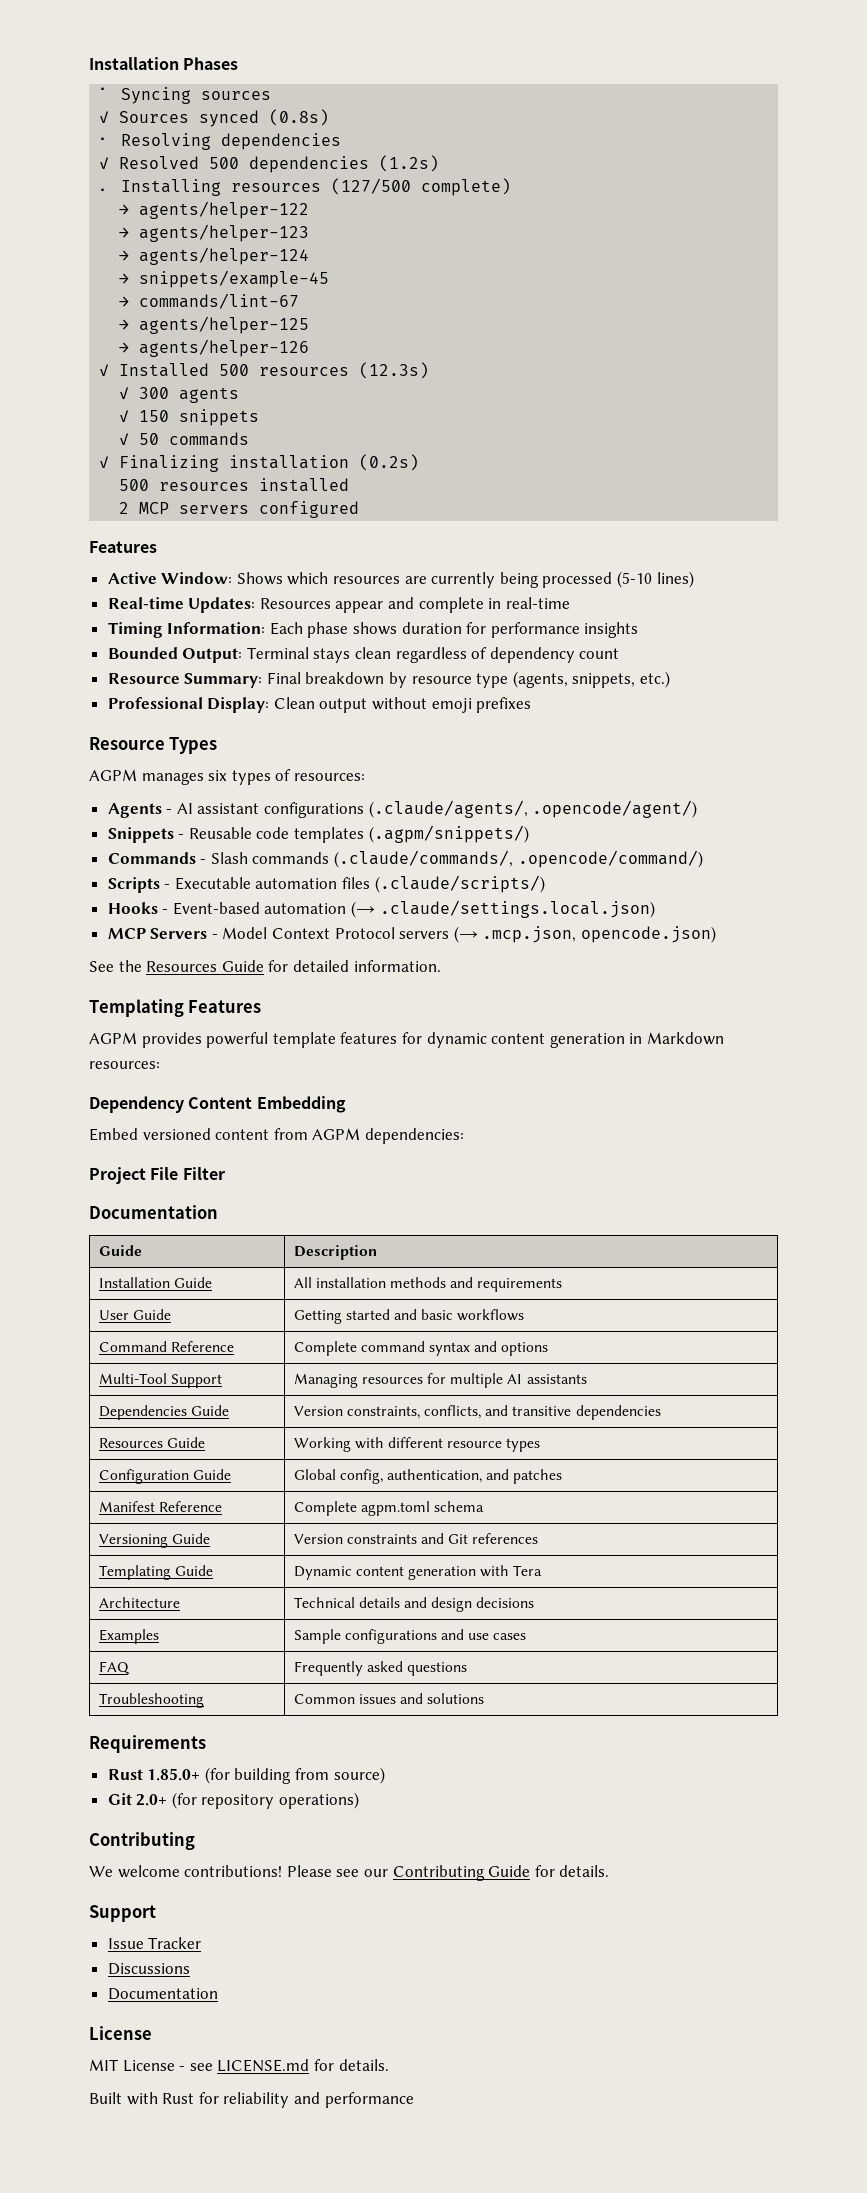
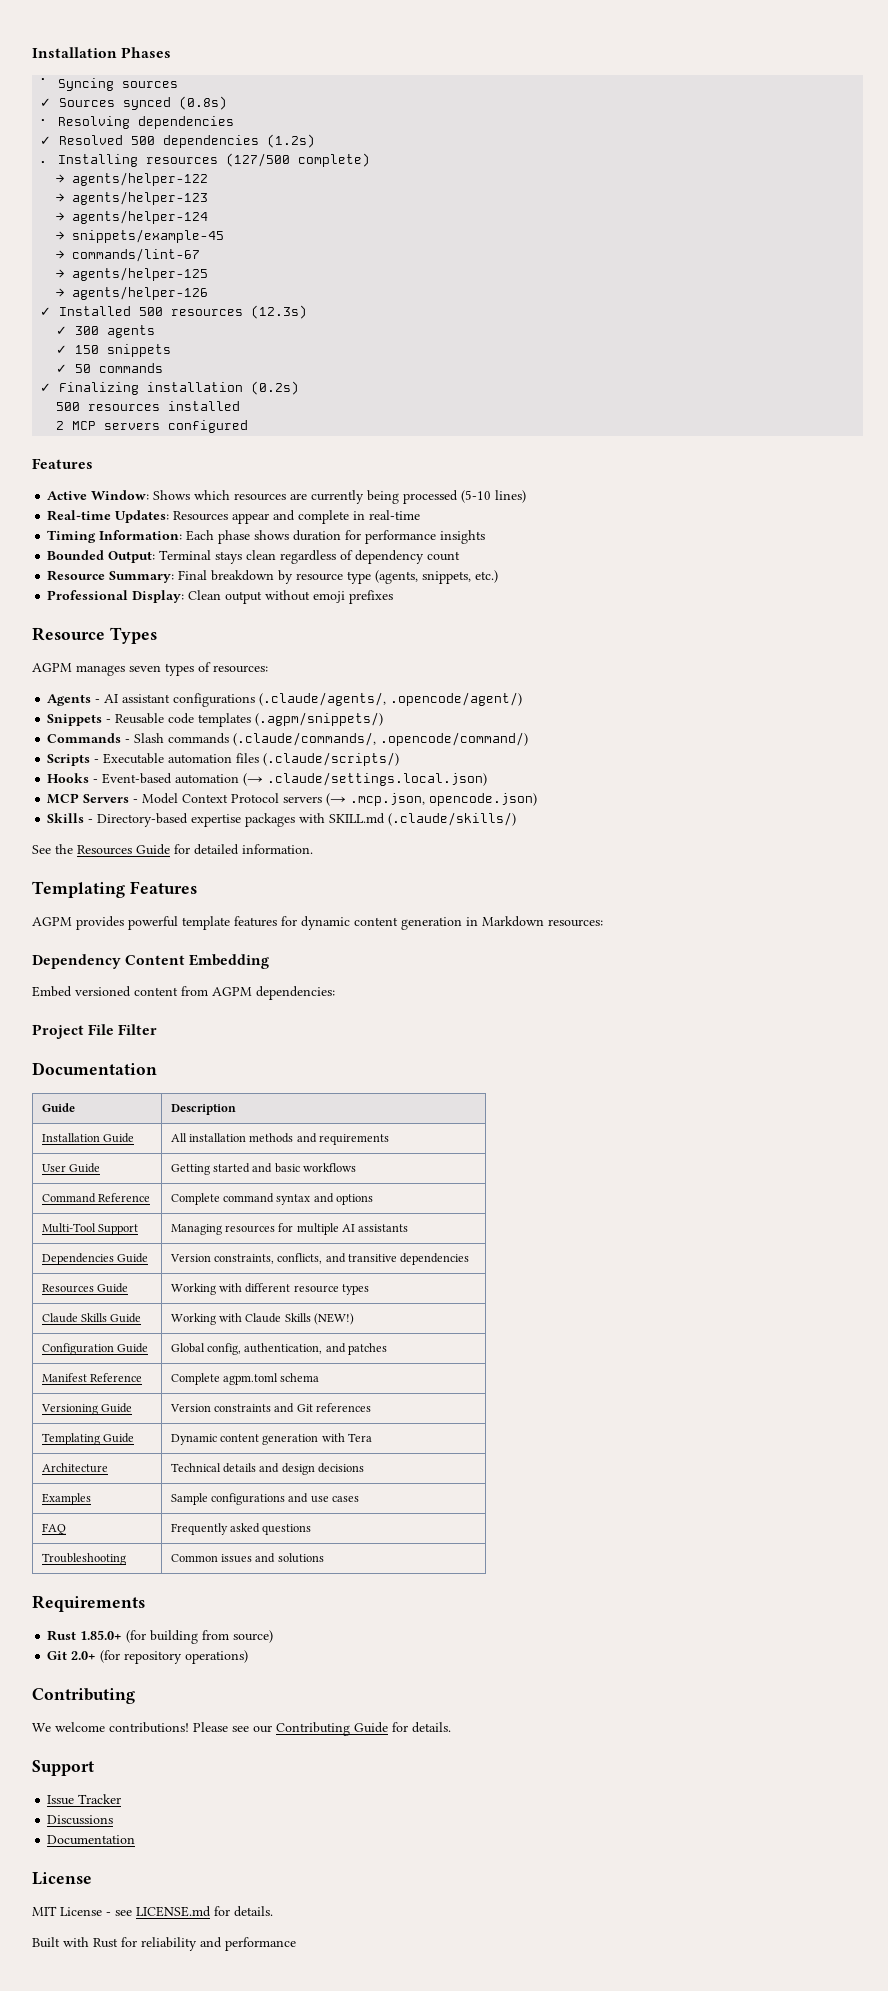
[208,770,228,781] six -> [129,665,161,672] seven
(717, 934) none -> [47,812,517,827] // Skills - Directory-based expertise packages with SKILL.md (.claude/skills/)
(541, 1445) none -> [41,1313,142,1323] [170,1313,355,1325] // Claude Skills Guide | Working with Claude Skills (NEW!)

